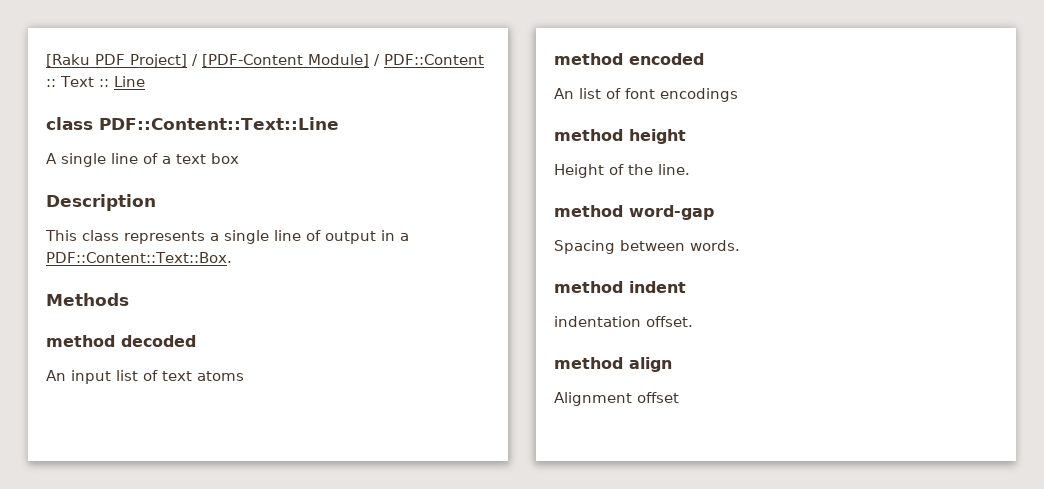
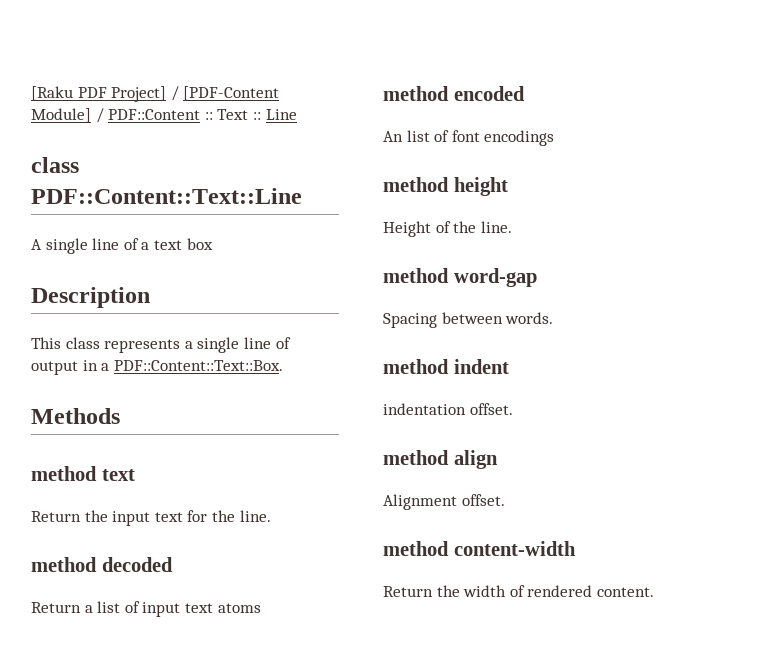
(129, 299) none -> [31,466,135,481] [31,510,271,526] // method text // Return the input text for the line.
[46,370,158,384] An input list of -> [31,601,181,617] Return a list of input
[637,392,679,403] offset -> [461,494,505,506] [383,541,576,556] [383,585,654,597] offset. // method content-width // Return the width of rendered content.

